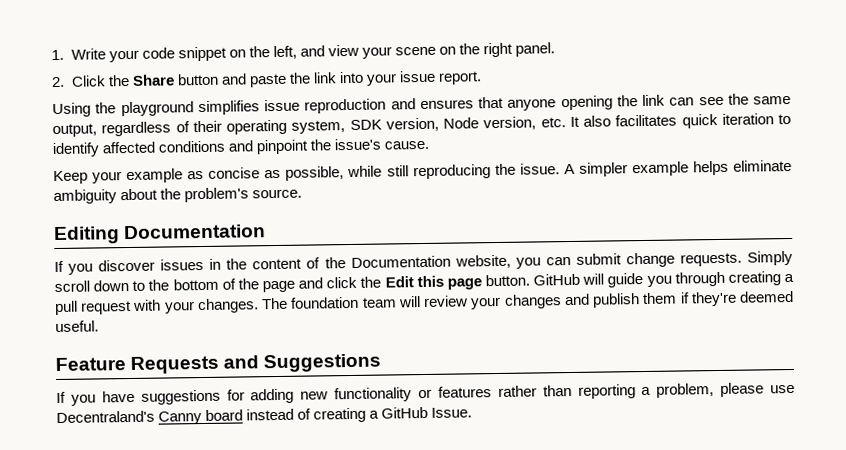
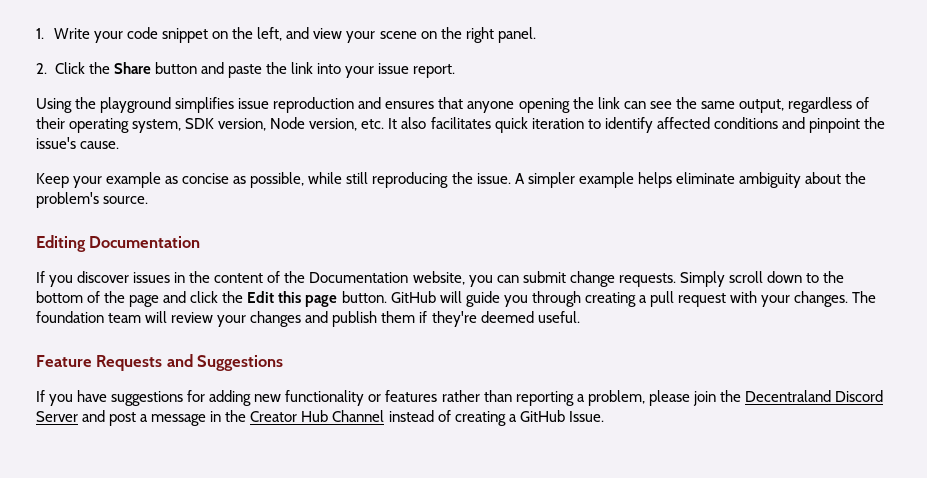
[770,384,795,394] [56,409,244,425] use Decentraland's Canny board -> [692,390,883,406] [36,410,385,426] join the Decentraland Discord Server and post a message in the Creator Hub Channel

